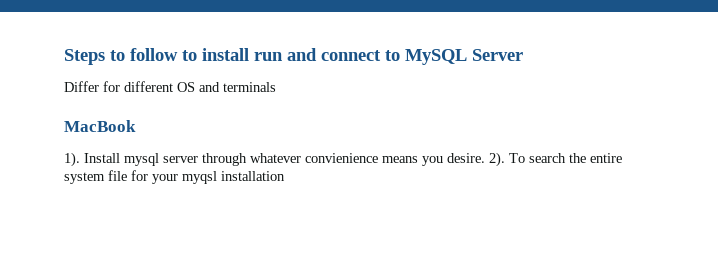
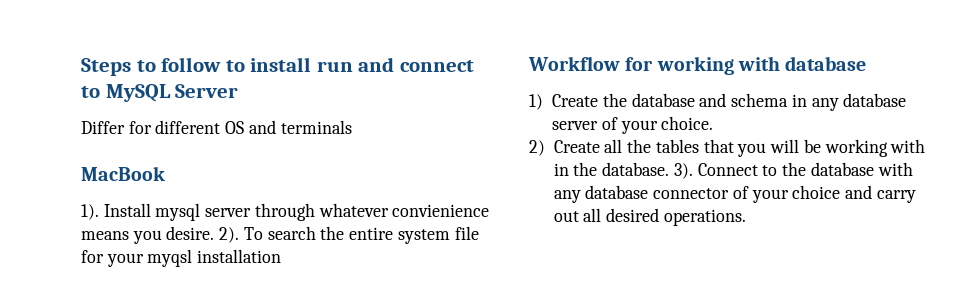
(285, 176) none -> [528,56,867,75] [529,93,907,111] [552,116,714,134] [529,139,926,157] [553,162,913,179] [553,185,916,203] [553,208,746,226] // Workflow for working with database // 1) Create the database and schema in any database server of your choice. // 2) Create all the tables that you will be working with in the database. 3). Connect to the database with any database connector of your choice and carry out all desired operations.

